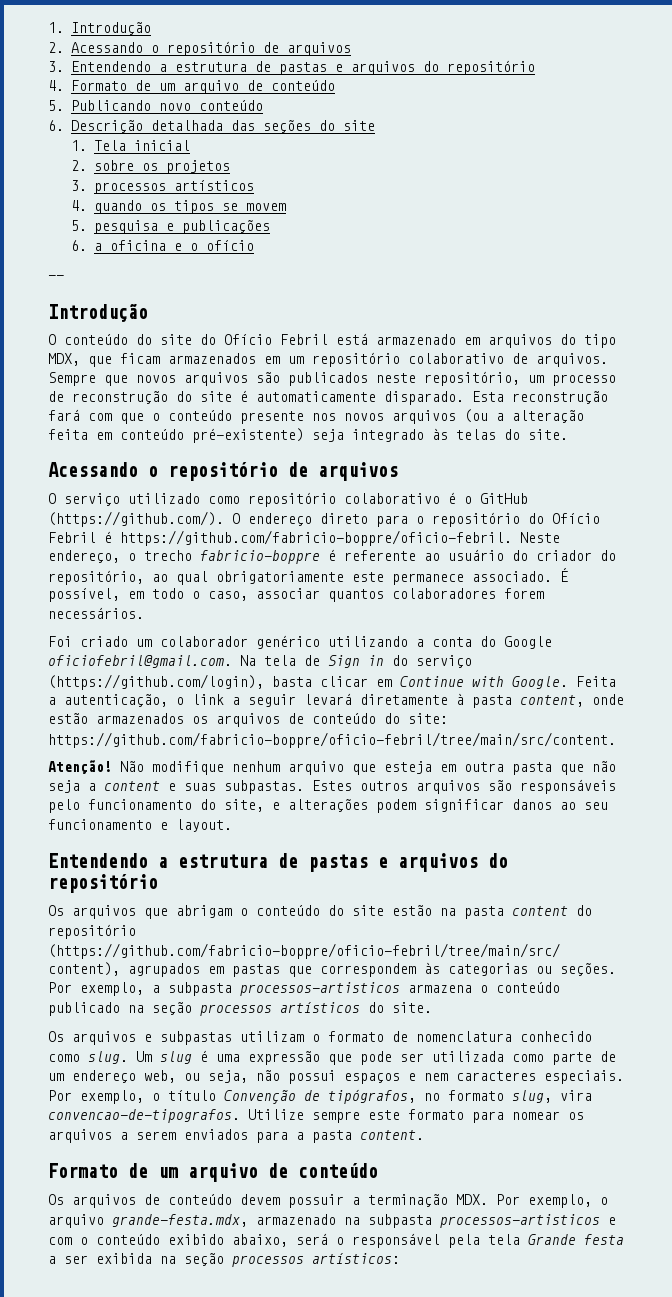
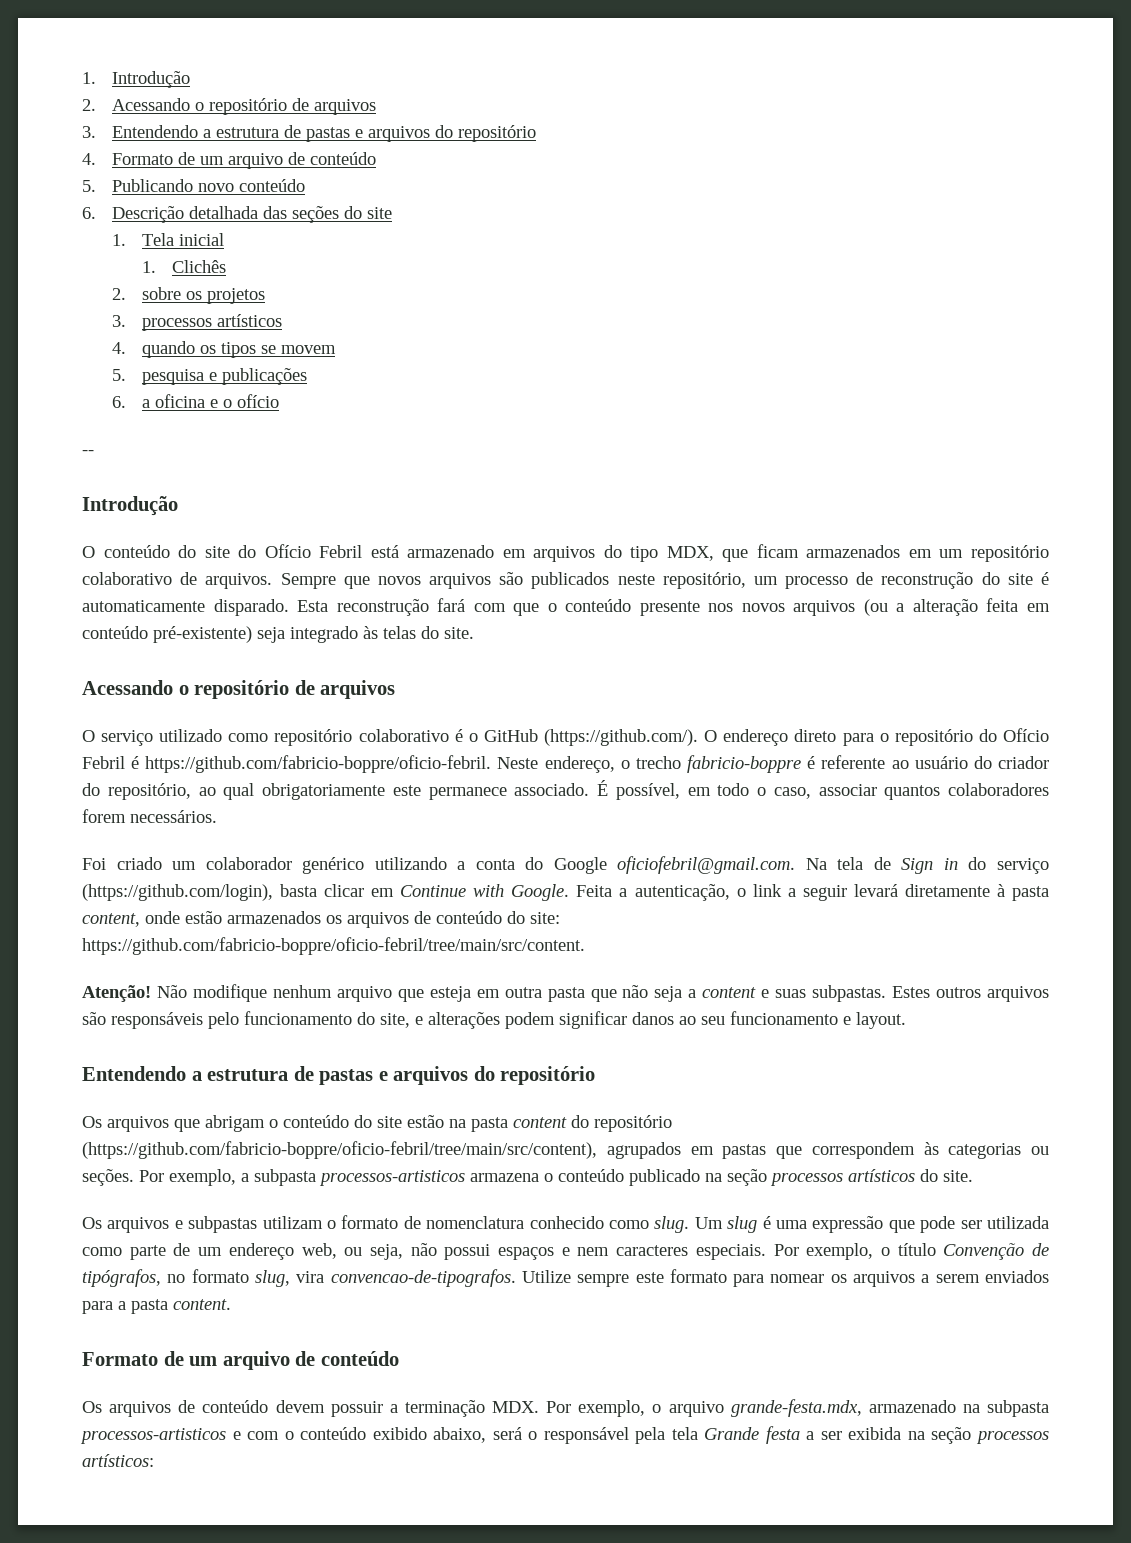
(190, 145) none -> [141,260,226,273] // 1. Clichês

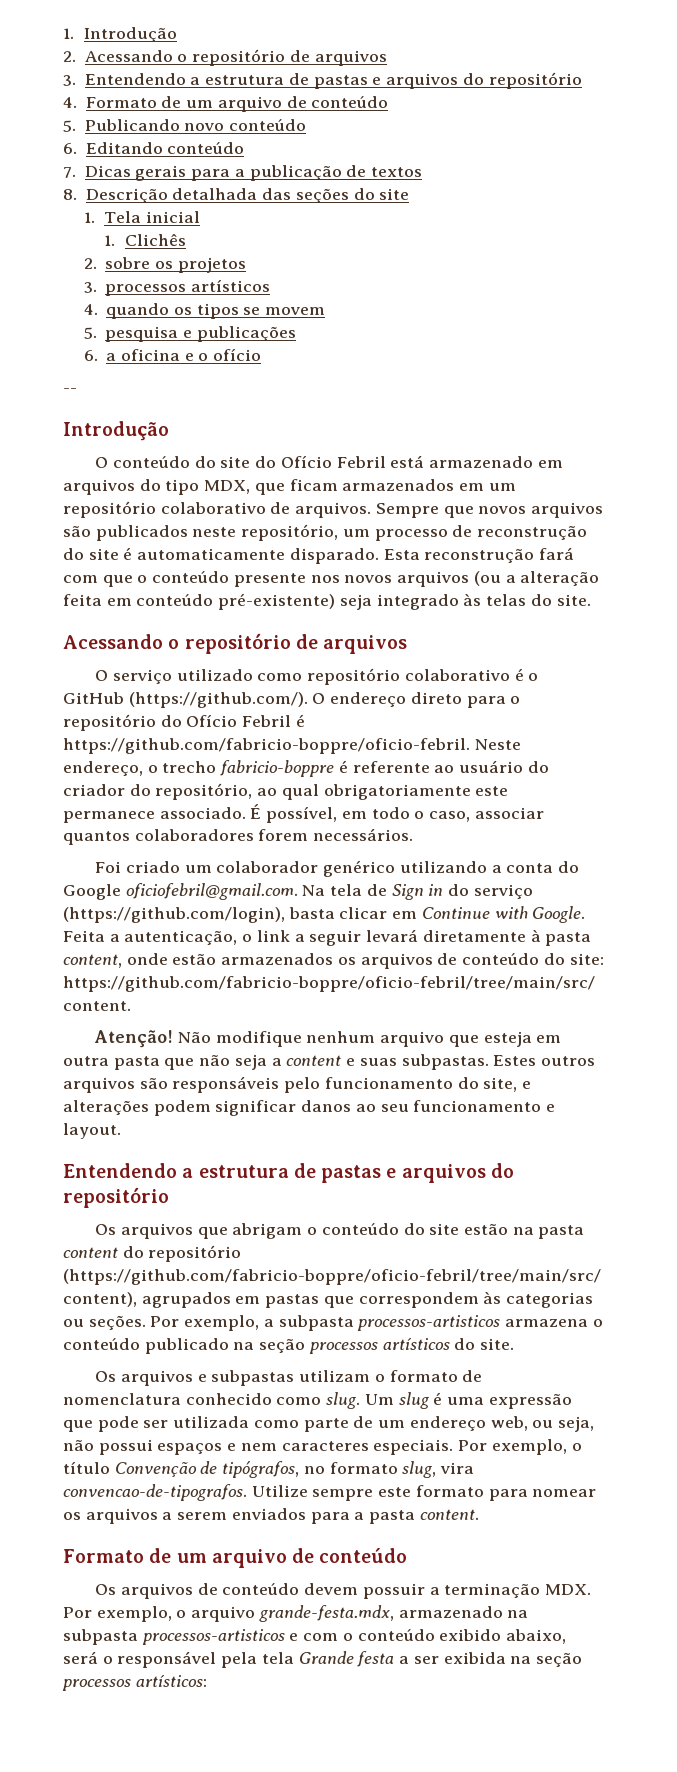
(96, 213) none -> [85,142,245,154] [63,165,423,181] [63,189,77,200] Editando conteúdo // 7. Dicas gerais para a publicação de textos // 8.

